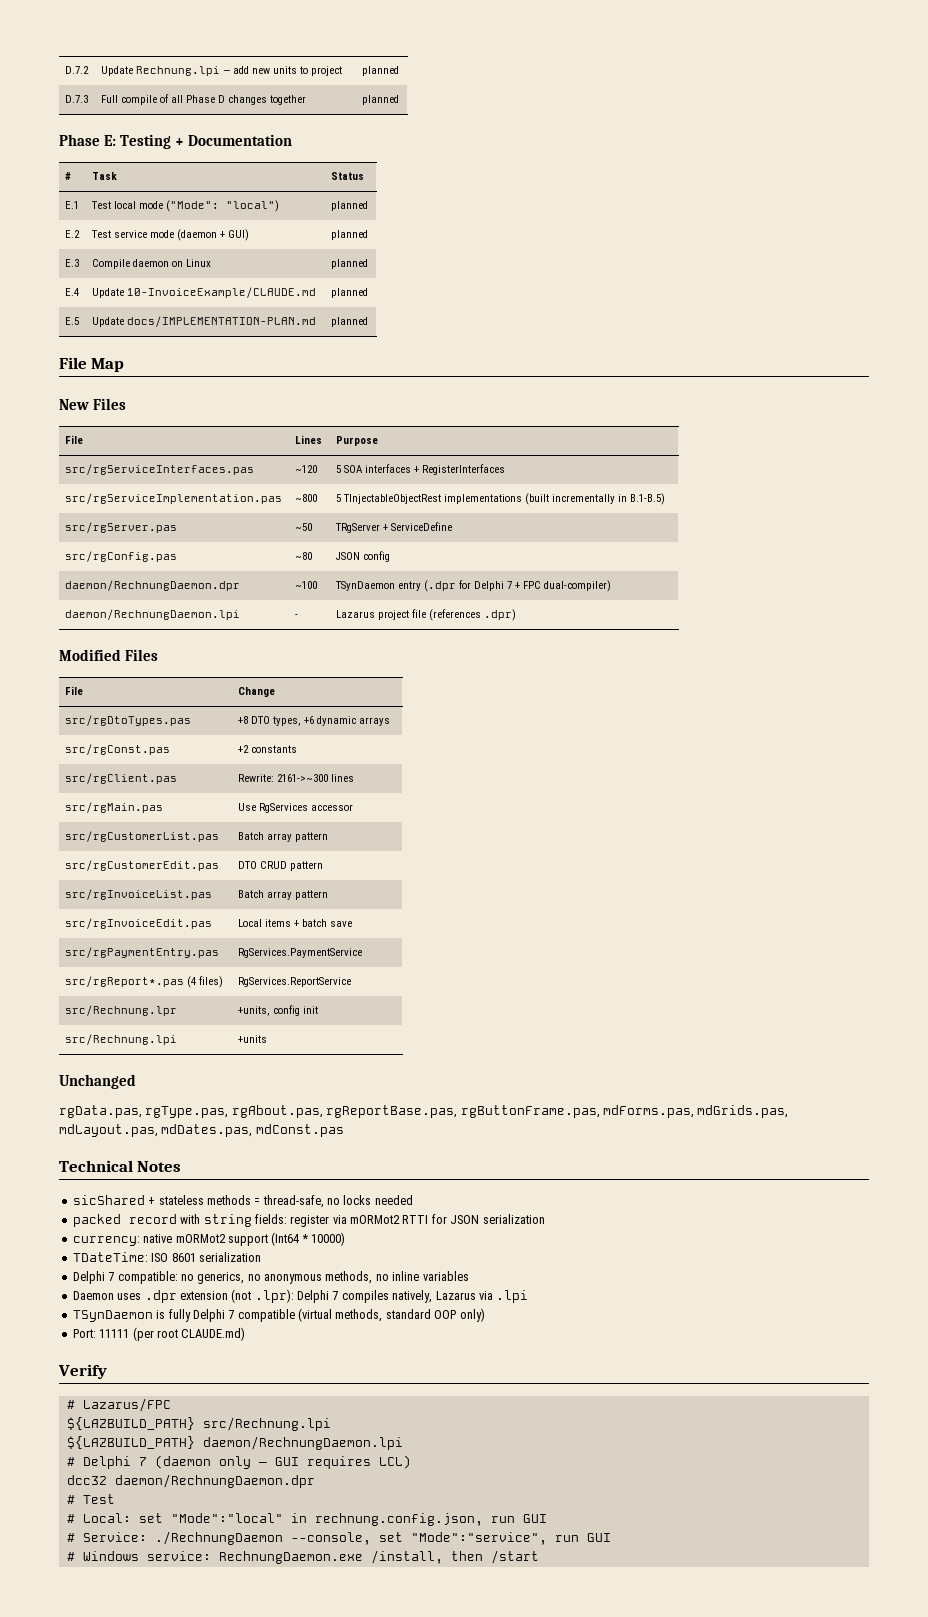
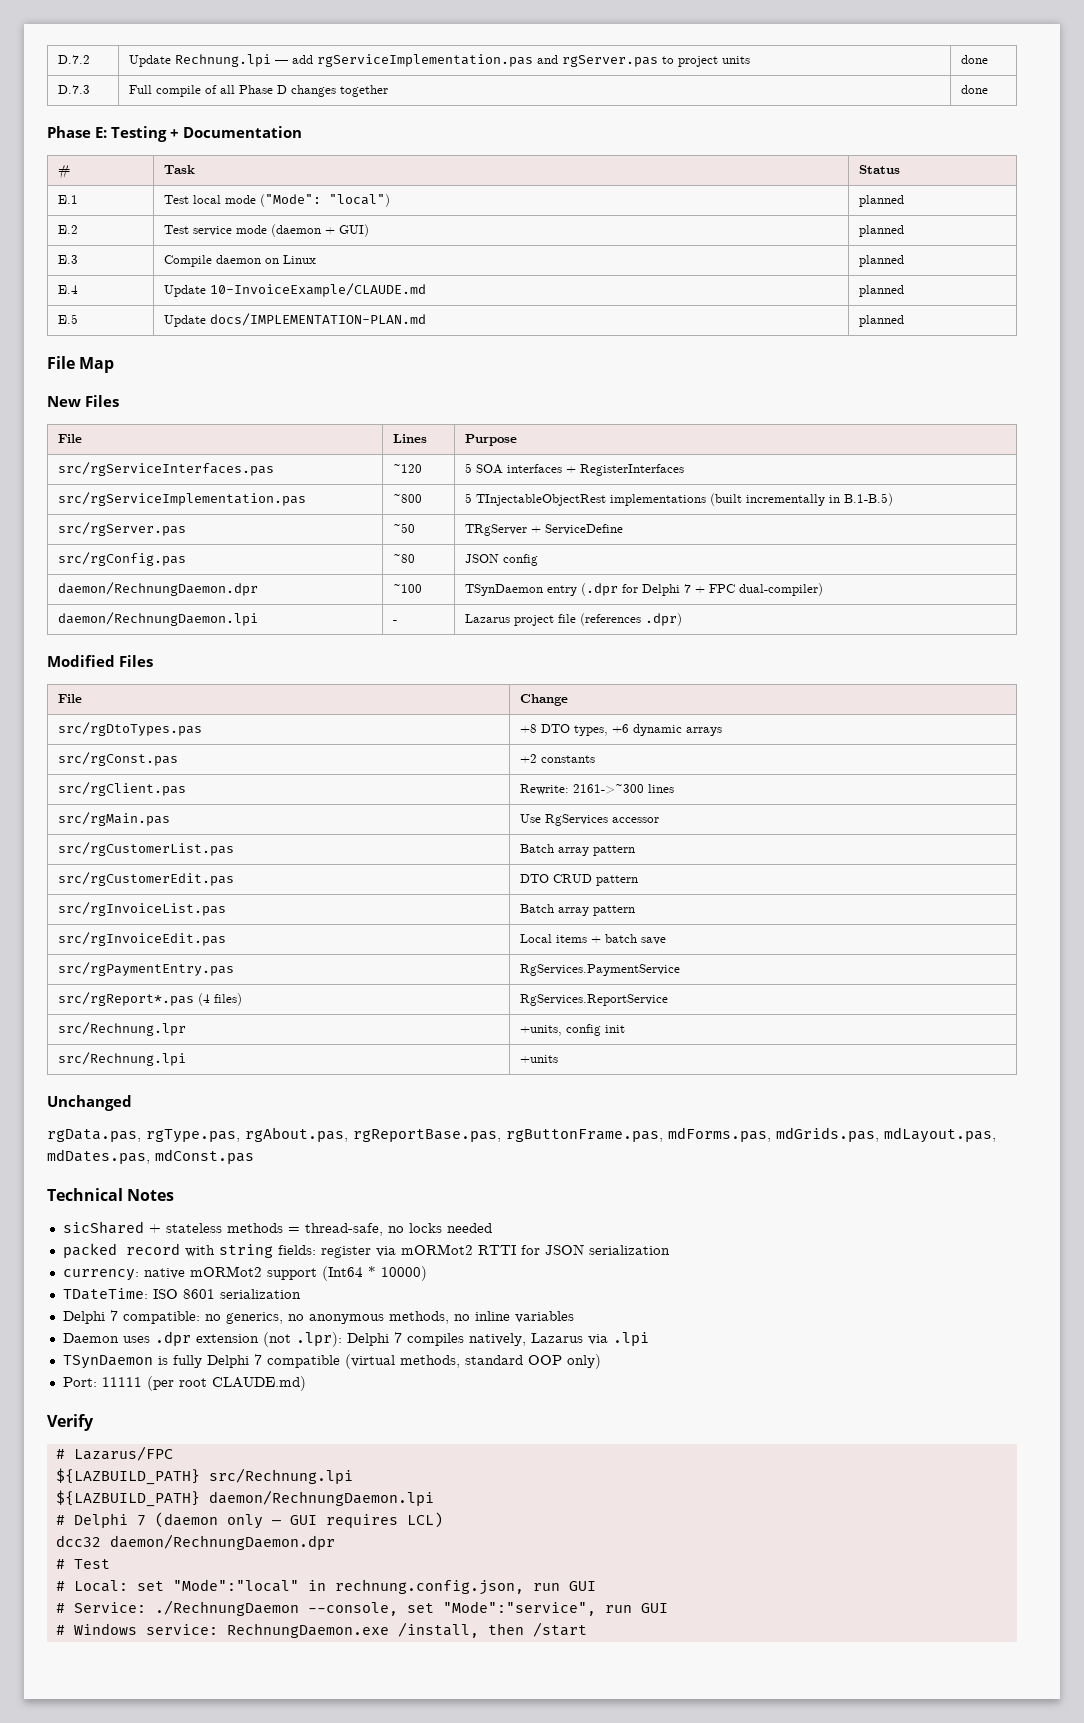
[252,66,298,74] new units -> [317,54,659,67] rgServiceImplementation.pas and rgServer.pas
[362,66,400,76] | planned -> [722,56,751,64] [961,55,989,64] units | done
[362,95,400,105] planned -> [961,85,989,94] done

